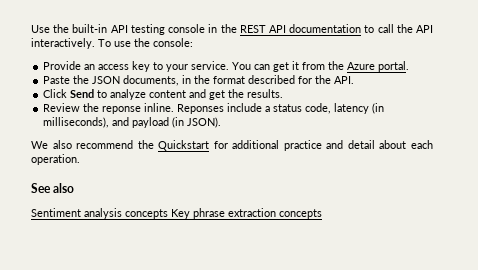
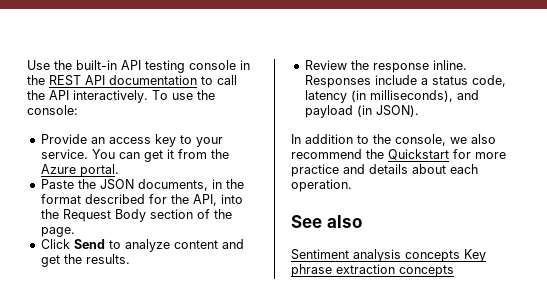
[334,76,355,84] API. -> [192,194,243,206] [40,209,232,222] [40,227,75,237] API, into the Request Body section of the page.
[102,103,225,114] reponse inline. Reponses -> [372,60,467,73] [304,75,371,88] response inline. Responses
[31,141,48,149] We -> [291,134,467,146] In addition to the console, we
[232,140,280,149] additional -> [475,152,506,159] more
[347,140,375,149] detail -> [369,164,408,174] details

